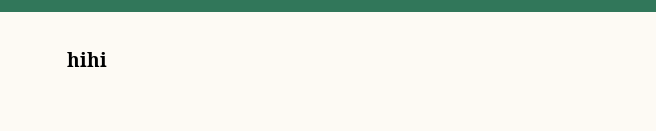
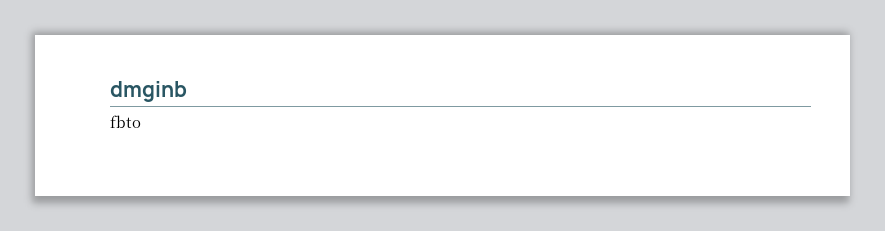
[67,52,107,67] hihi -> [110,81,187,102] [110,115,141,128] dmginb // fbto

